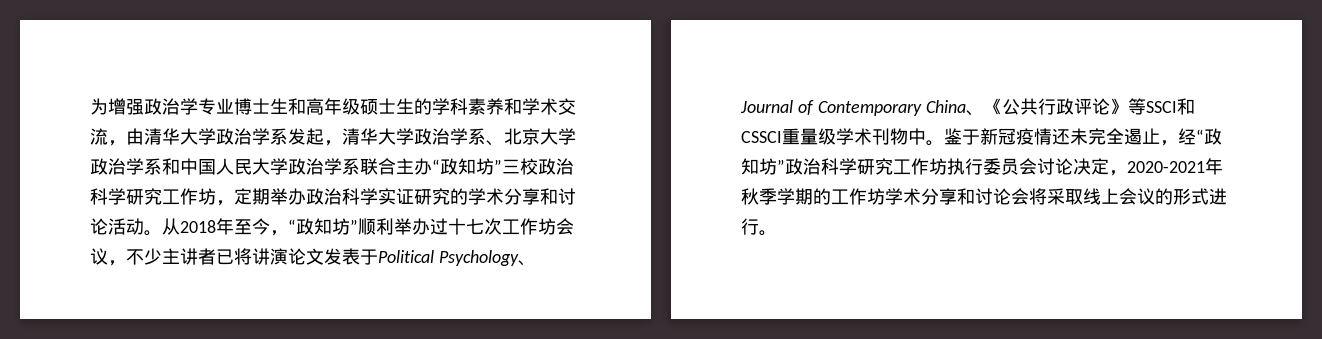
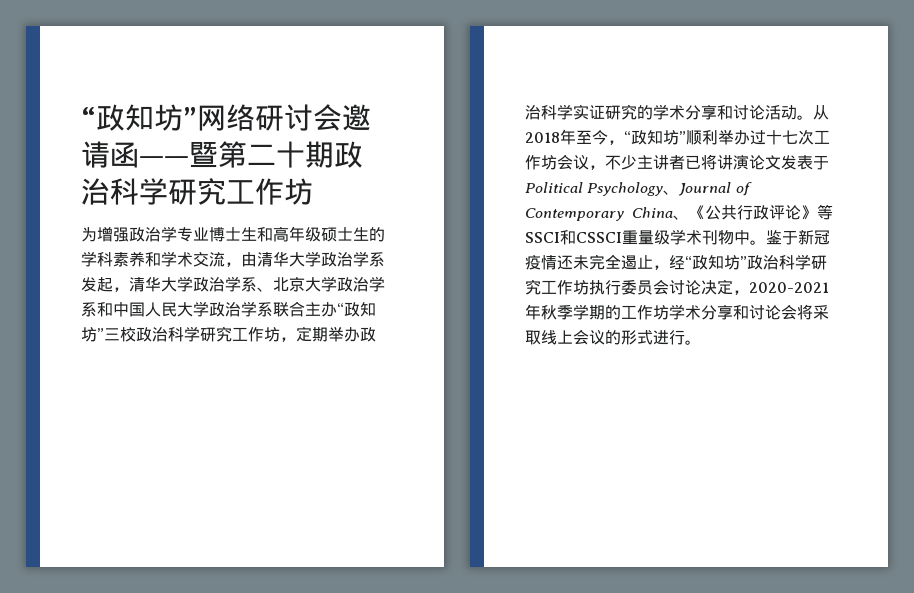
(90, 106) none -> [81,104,371,131] [81,141,363,168] [81,178,313,205] “政知坊”网络研讨会邀请函——暨第二十期政治科学研究工作坊 //

